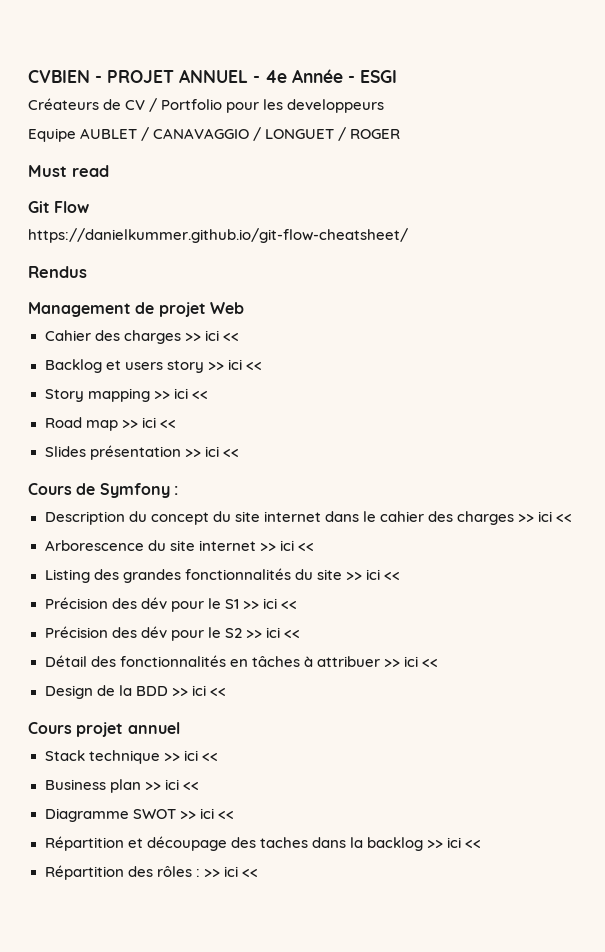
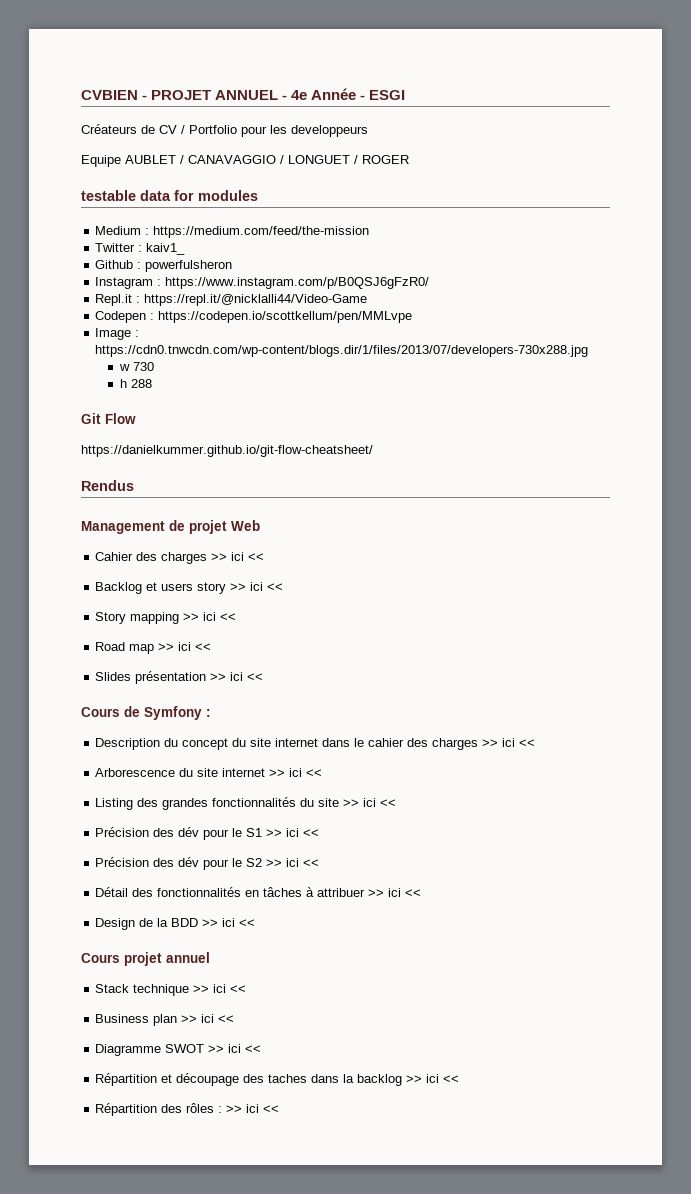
[28,165,109,177] Must read -> [81,190,258,201] [95,226,370,238] [95,243,186,255] [95,260,233,272] [95,277,430,289] [95,294,368,306] [95,311,413,323] [95,328,140,340] [95,345,589,357] [119,362,155,371] [120,379,153,388] testable data for modules // Medium : https://medium.com/feed/the-mission // Twitter : kaiv1_ // Github : powerfulsheron // Instagram : https://www.instagram.com/p/B0QSJ6gFzR0/ // Repl.it : https://repl.it/@nicklalli44/Video-Game // Codepen : https://codepen.io/scottkellum/pen/MMLvpe // Image : https://cdn0.tnwcdn.com/wp-content/blogs.dir/1/files/2013/07/developers-730x288.jpg // w 730 // h 288

